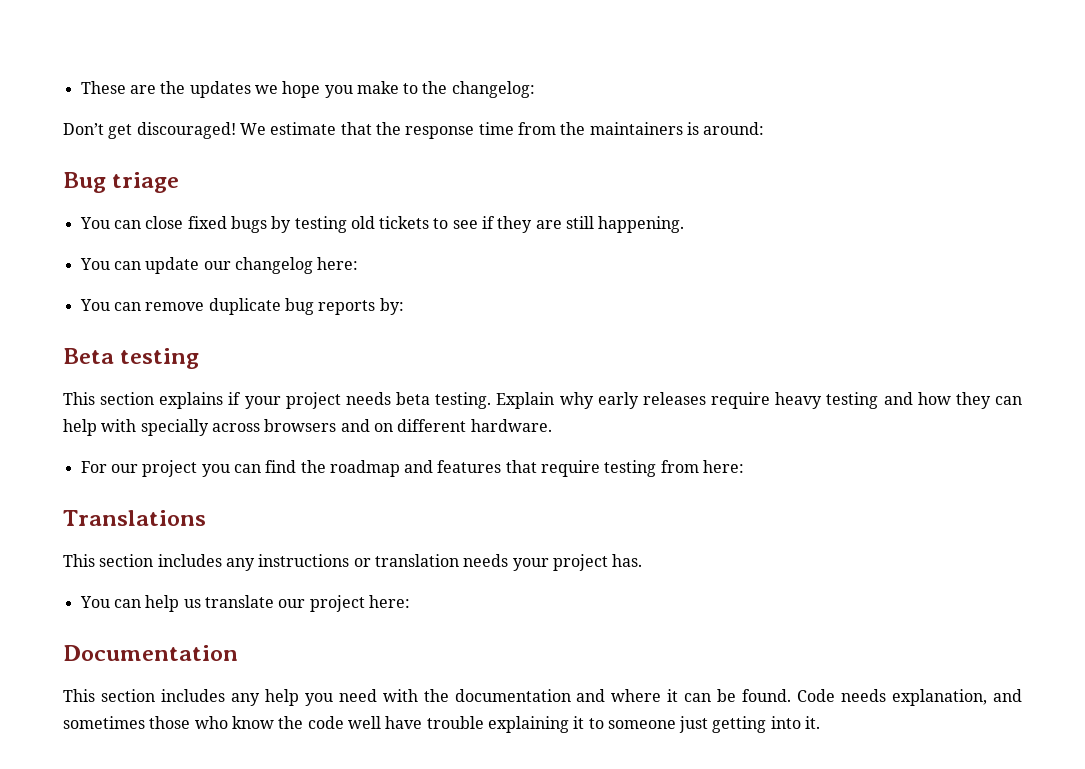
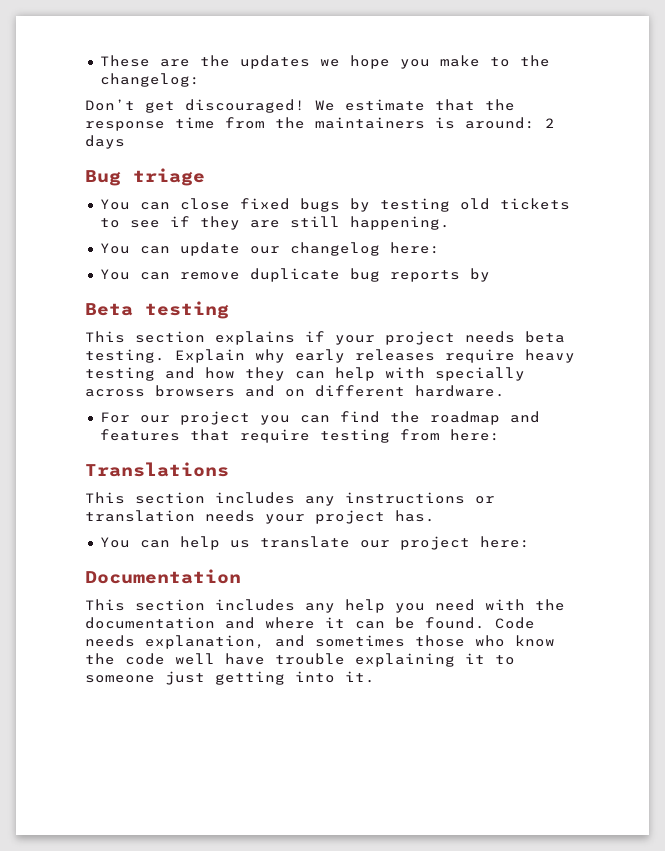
(765, 128) none -> [545,118,555,128] [85,135,125,149] 2 days
[379,298,404,315] by: -> [469,268,490,282] by

